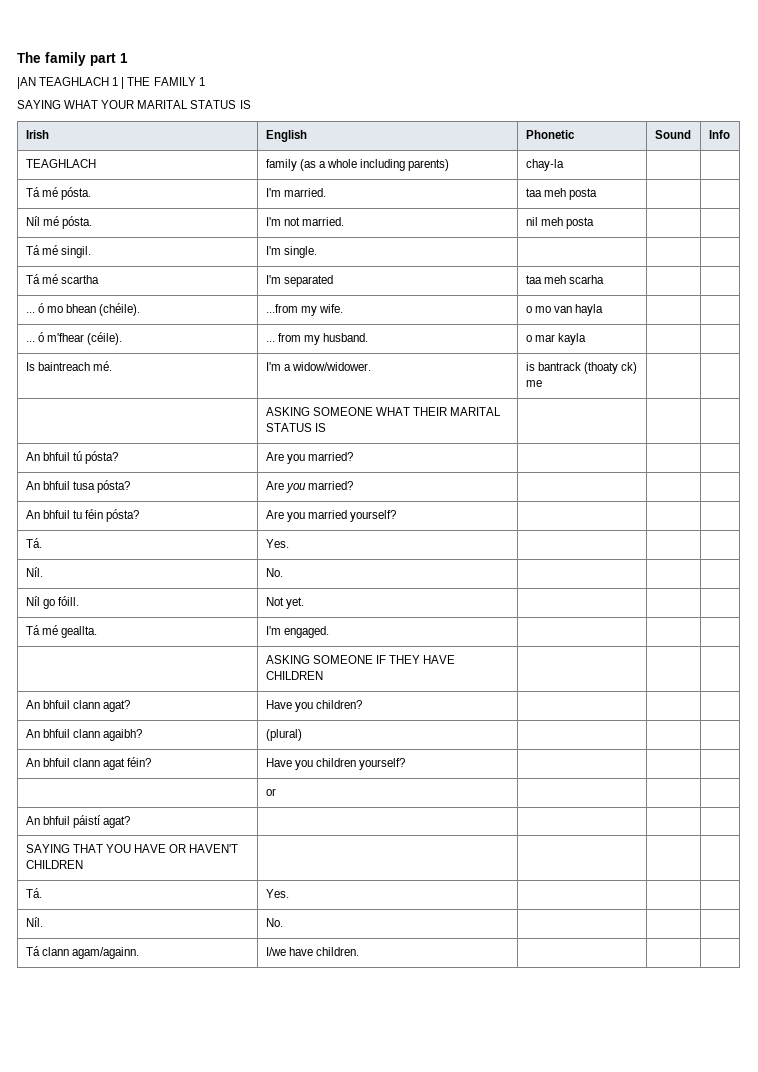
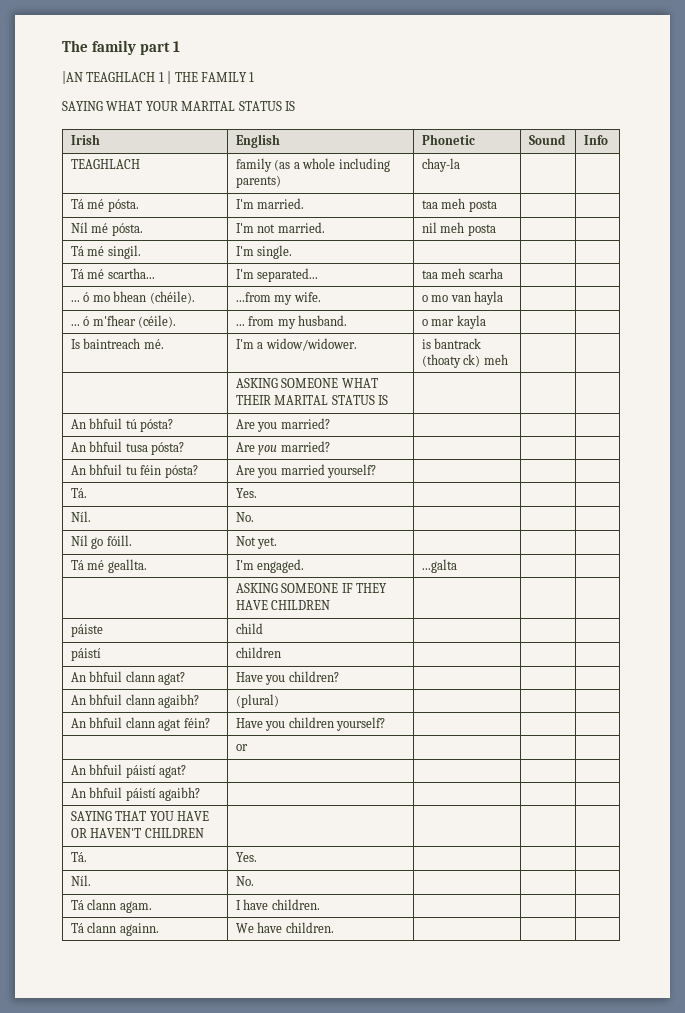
[60,275,99,284] [265,275,333,287] scartha | I'm separated -> [107,268,155,279] [236,268,319,282] scartha... | I'm separated...
[525,380,542,387] me -> [483,354,508,365] meh
(329, 632) none -> [422,559,458,573] ...galta
(323, 675) none -> [71,624,104,637] [236,623,264,634] [71,648,102,661] [236,647,282,658] // páiste | child | | | // páistí | children | | |
(130, 822) none -> [71,787,201,801] // An bhfuil páistí agaibh? | | | |
[71,947,139,959] [265,947,359,956] agam/againn. | I/we have children. | | | -> [119,901,152,913] [236,899,320,910] [71,922,159,936] [236,922,334,933] agam. | I have children. | | | // Tá clann againn. | We have children. | | |

